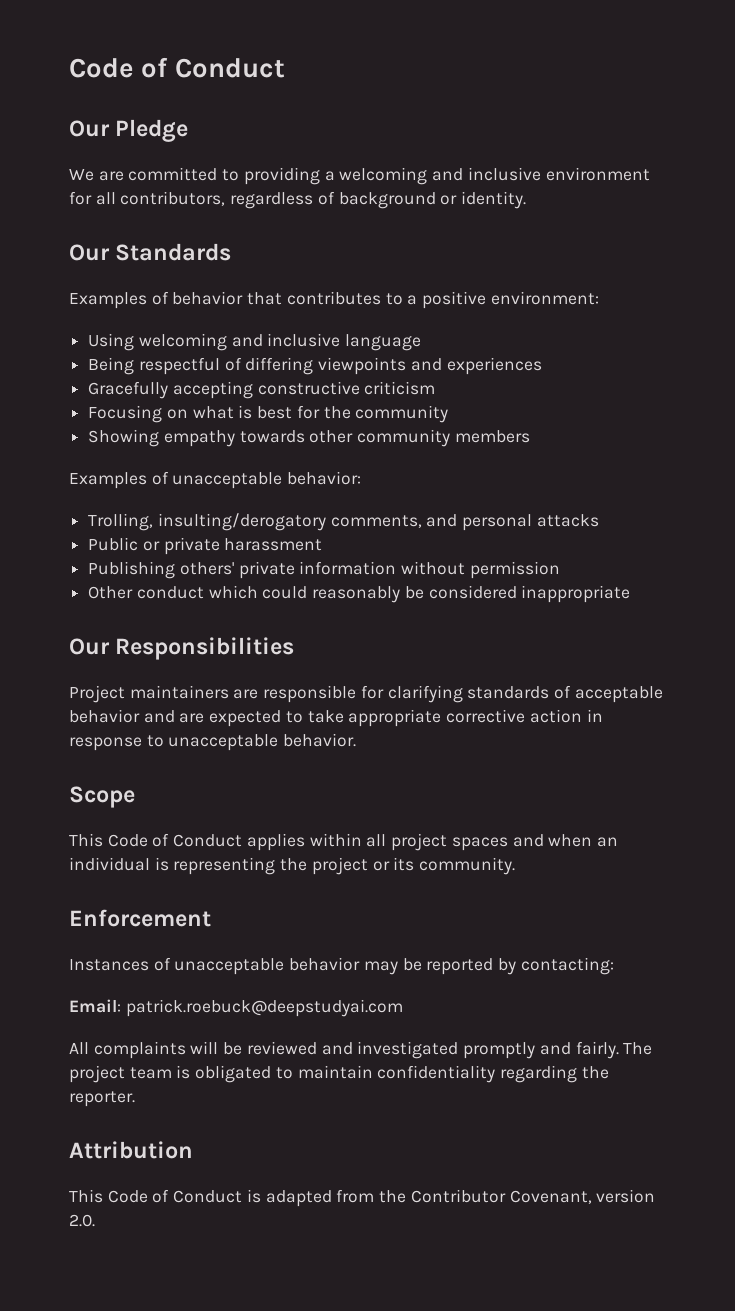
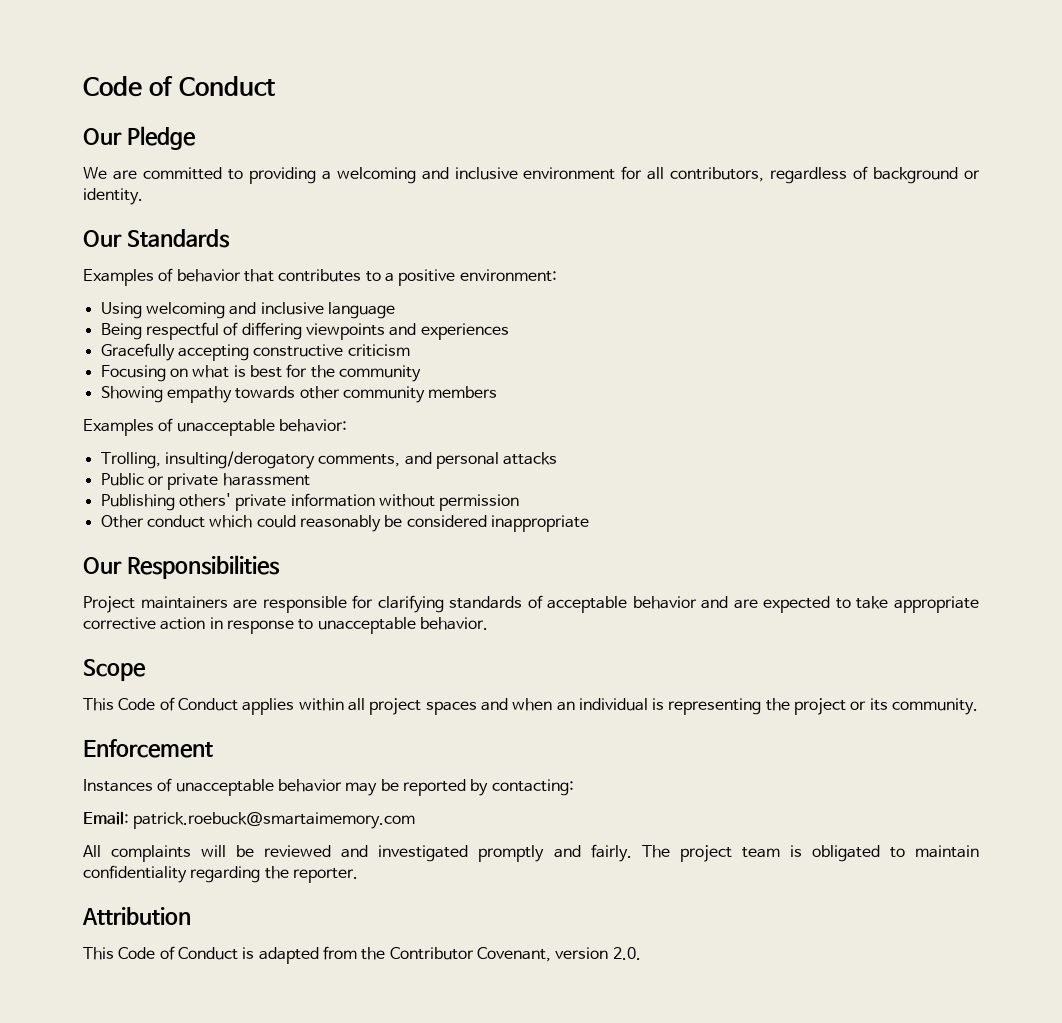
[125,999,403,1017] patrick.roebuck@deepstudyai.com -> [133,812,416,829] patrick.roebuck@smartaimemory.com

